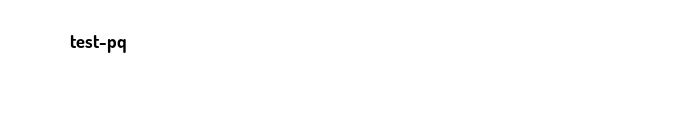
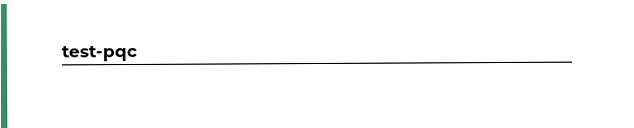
[70,35,127,53] test-pq -> [61,44,137,62] test-pqc

